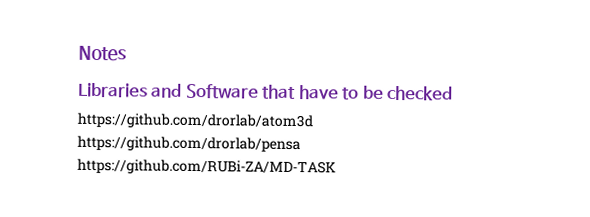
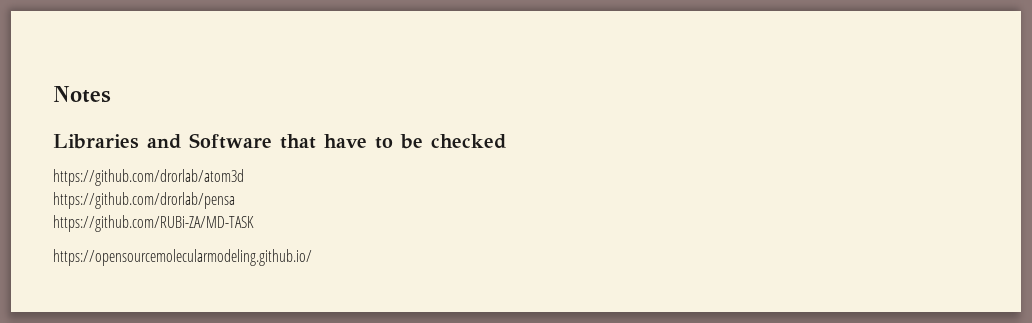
(336, 167) none -> [53,249,312,266] // https://opensourcemolecularmodeling.github.io/

